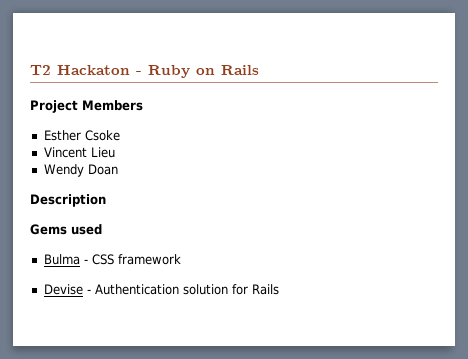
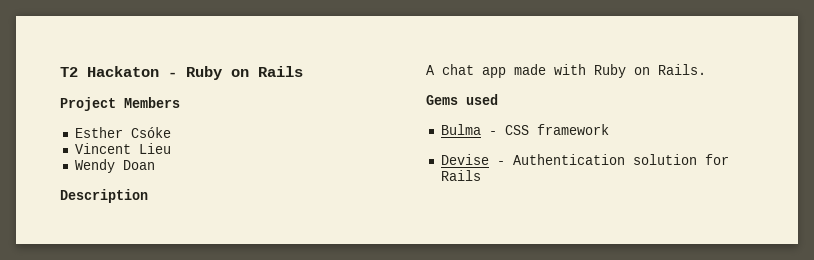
[84,130,120,141] Csoke -> [130,127,171,138] Csóke
(106, 200) none -> [426,64,706,78] // A chat app made with Ruby on Rails.

